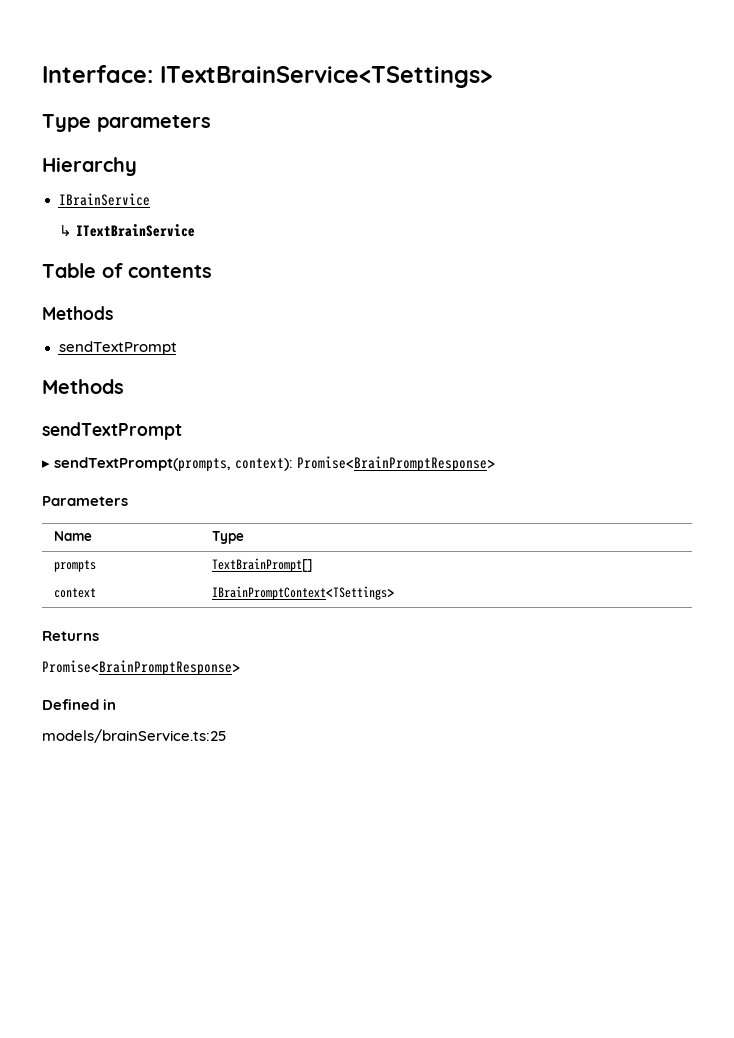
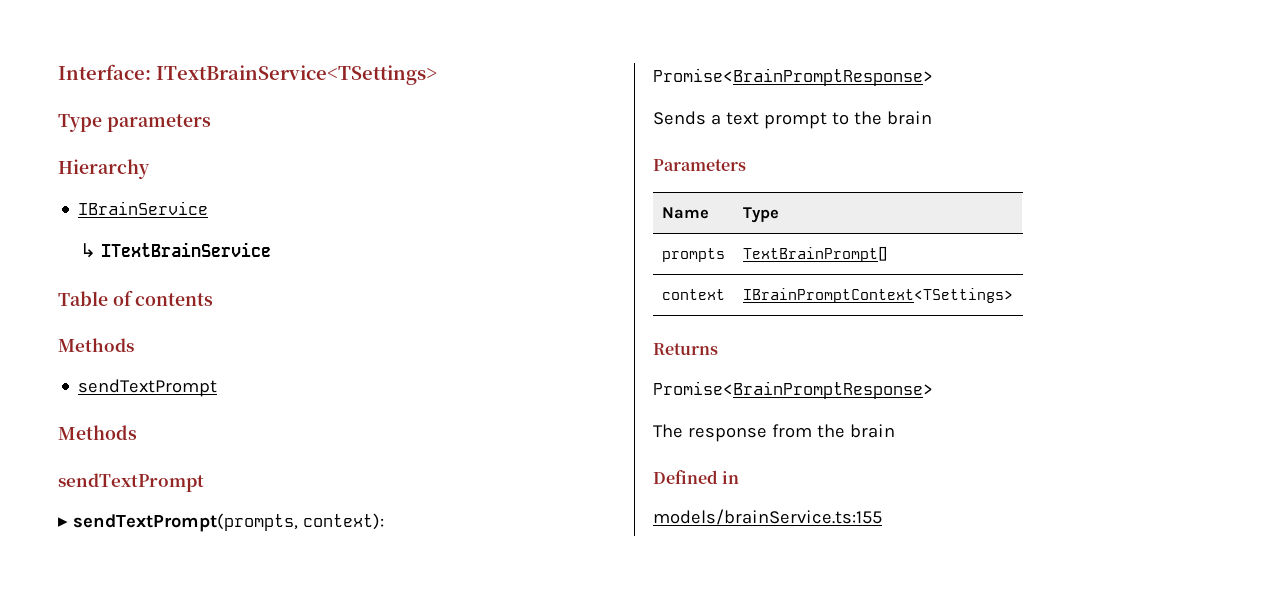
(496, 464) none -> [653,111,932,129] // Sends a text prompt to the brain
(240, 668) none -> [653,424,895,442] // The response from the brain
[42,729,227,743] models/brainService.ts:25 -> [653,509,882,525] models/brainService.ts:155

